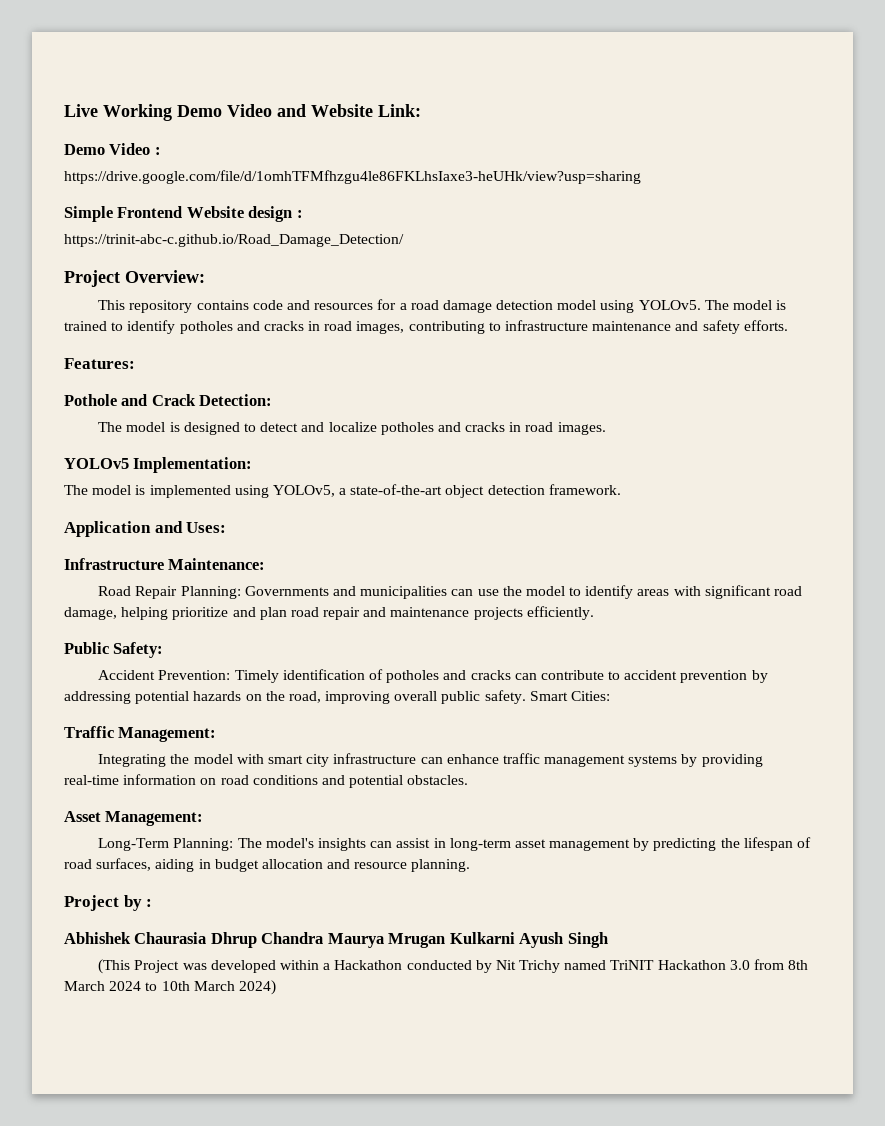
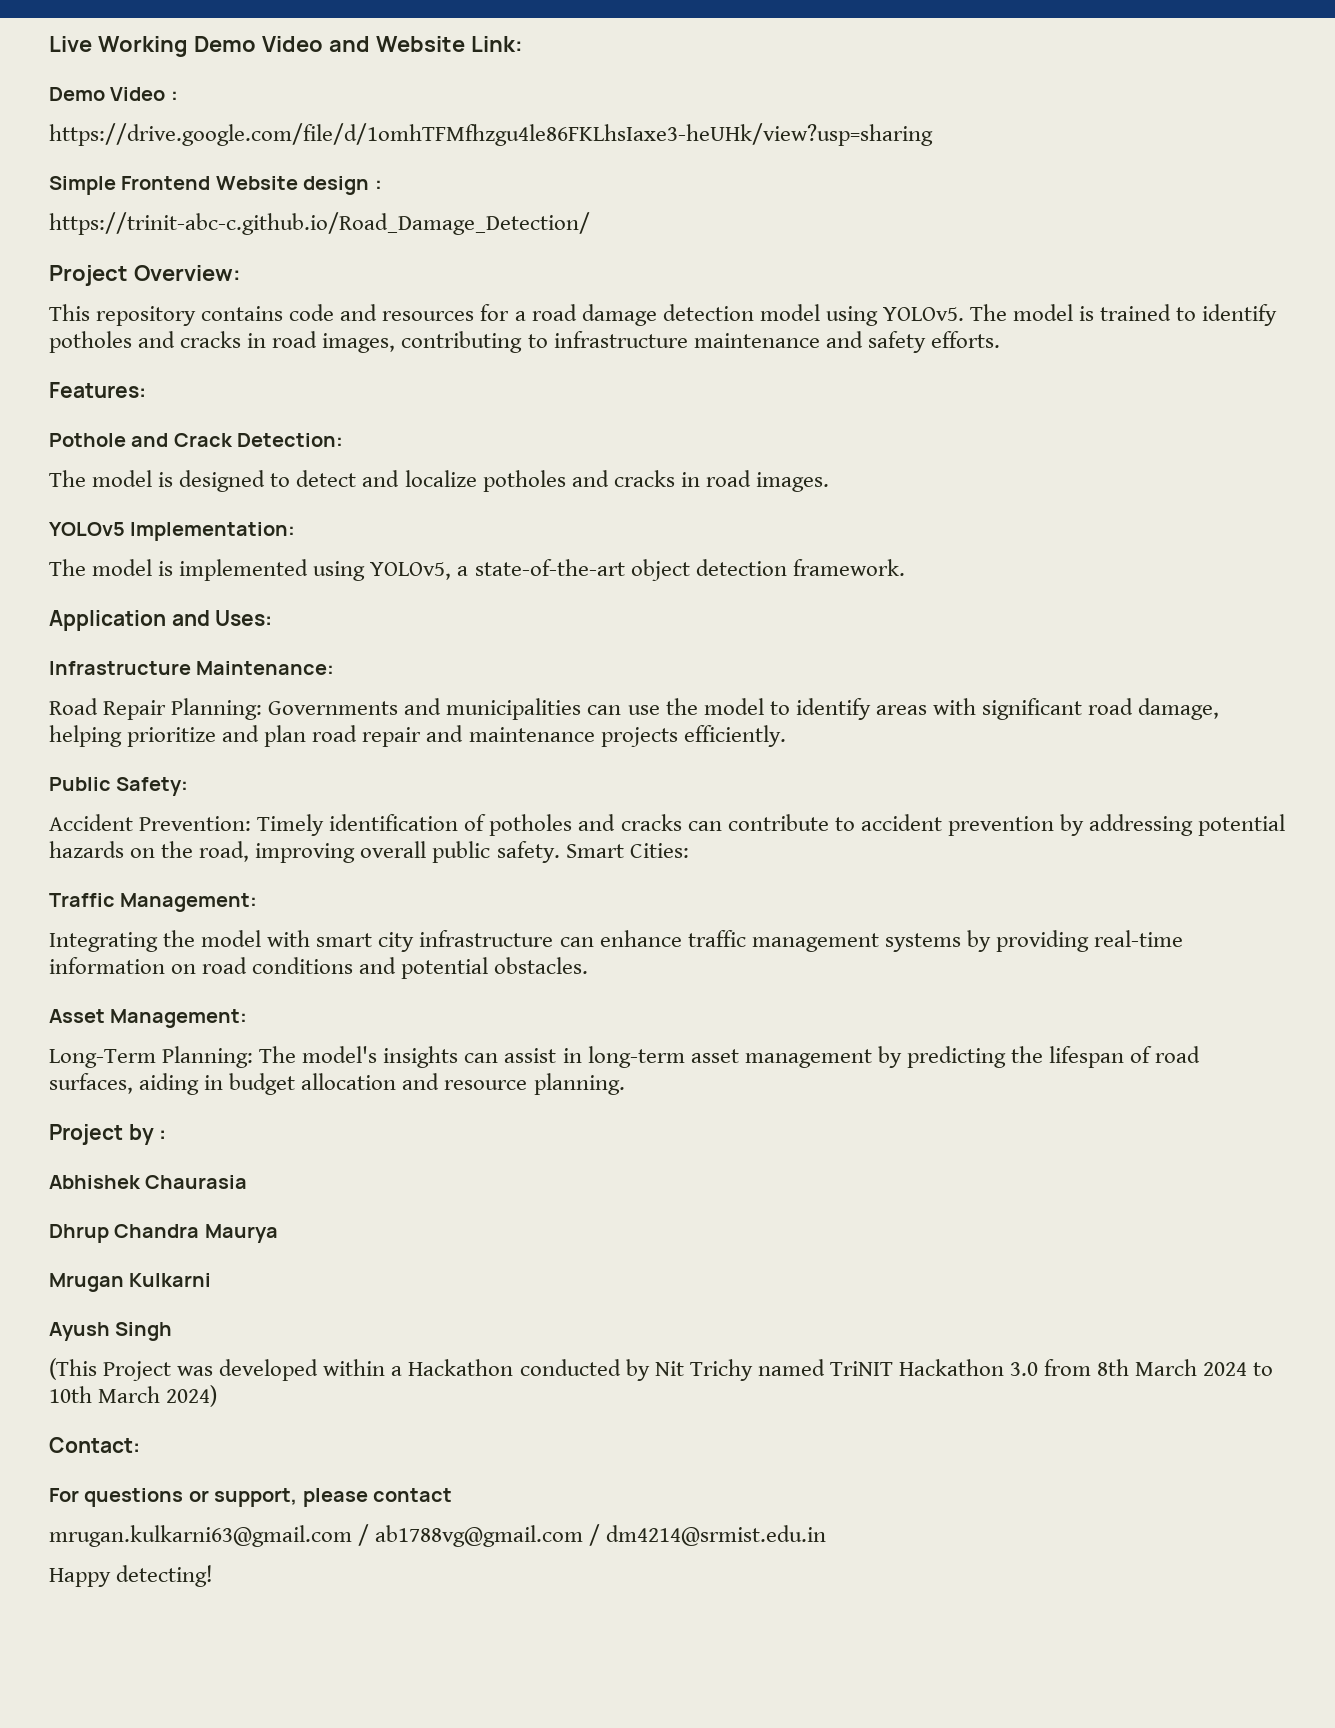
(207, 938) none -> (248, 1182) //
(384, 940) none -> (278, 1233) //
(515, 938) none -> (212, 1280) //
(276, 987) none -> [49,1437,140,1453] [49,1488,452,1507] [49,1524,827,1547] [49,1565,214,1587] // Contact: // For questions or support, please contact // mrugan.kulkarni63@gmail.com / ab1788vg@gmail.com / dm4214@srmist.edu.in // Happy detecting!

